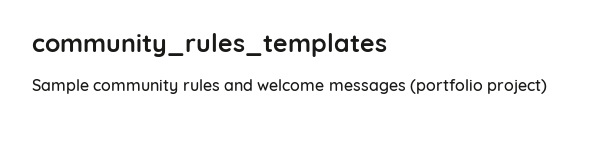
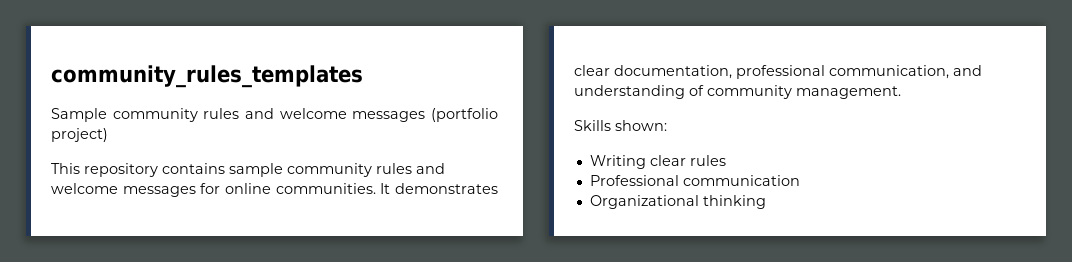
(548, 86) none -> [51,163,445,177] [51,183,498,197] [574,65,982,79] [574,85,901,99] [574,120,667,131] [589,155,726,169] [589,175,800,186] [589,195,766,209] // This repository contains sample community rules and welcome messages for online communities. It demonstrates clear documentation, professional communication, and understanding of community management. // Skills shown: // Writing clear rules // Professional communication // Organizational thinking

